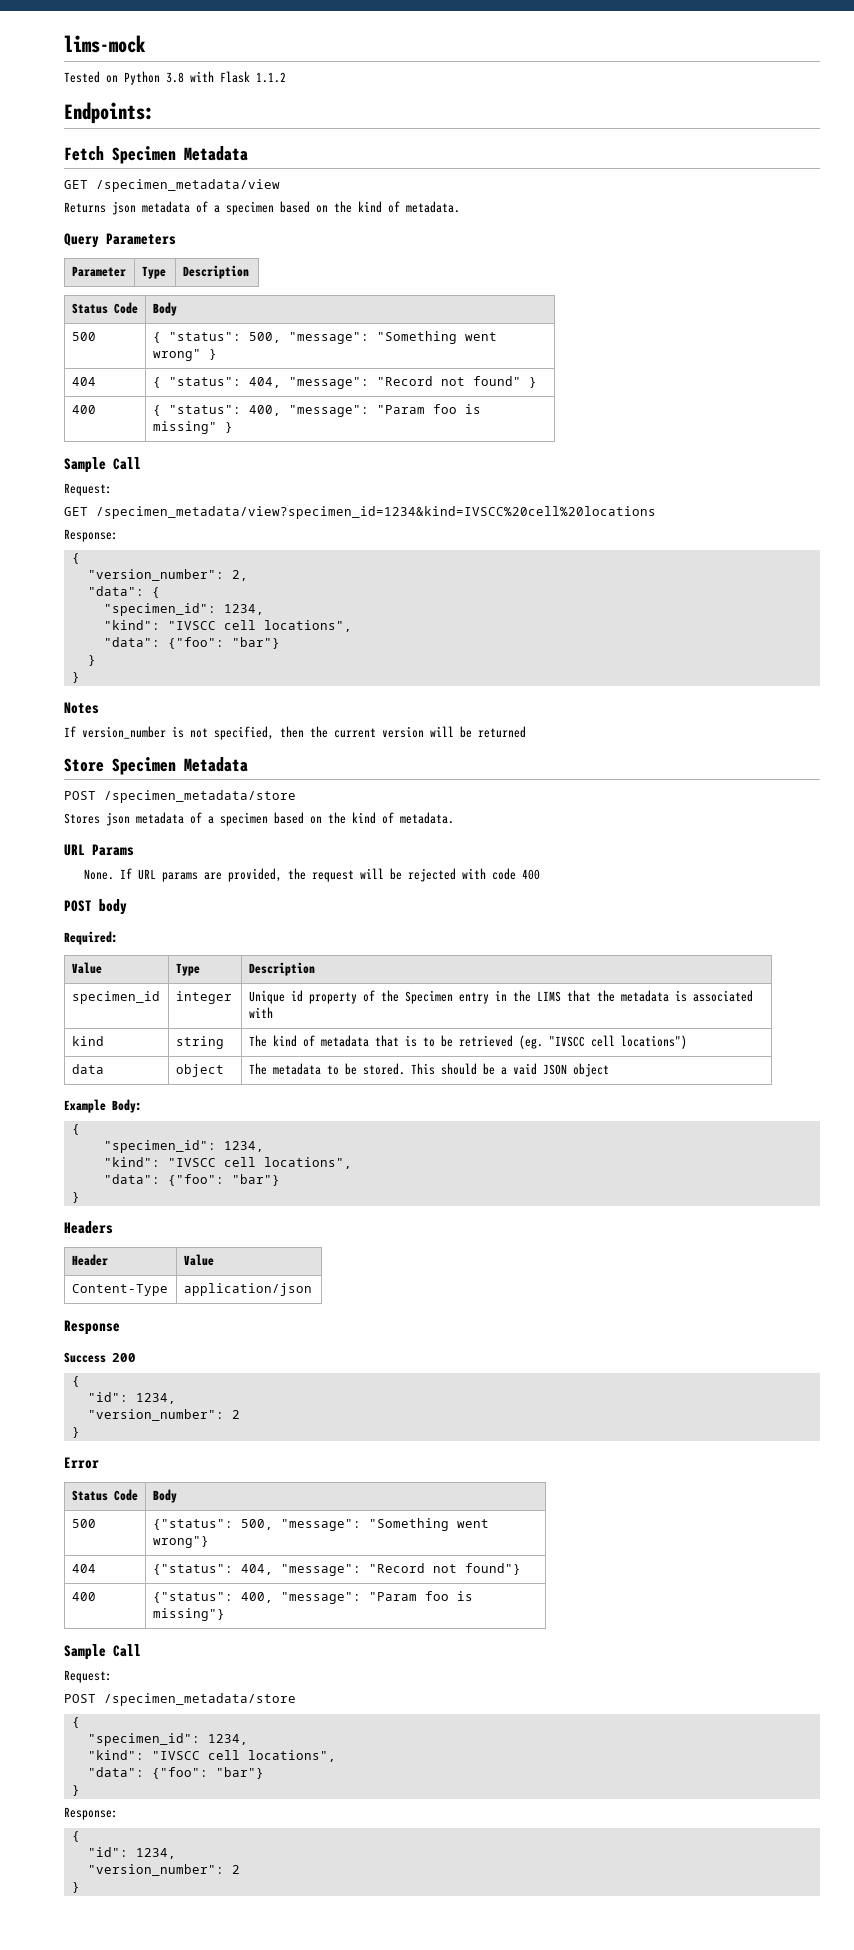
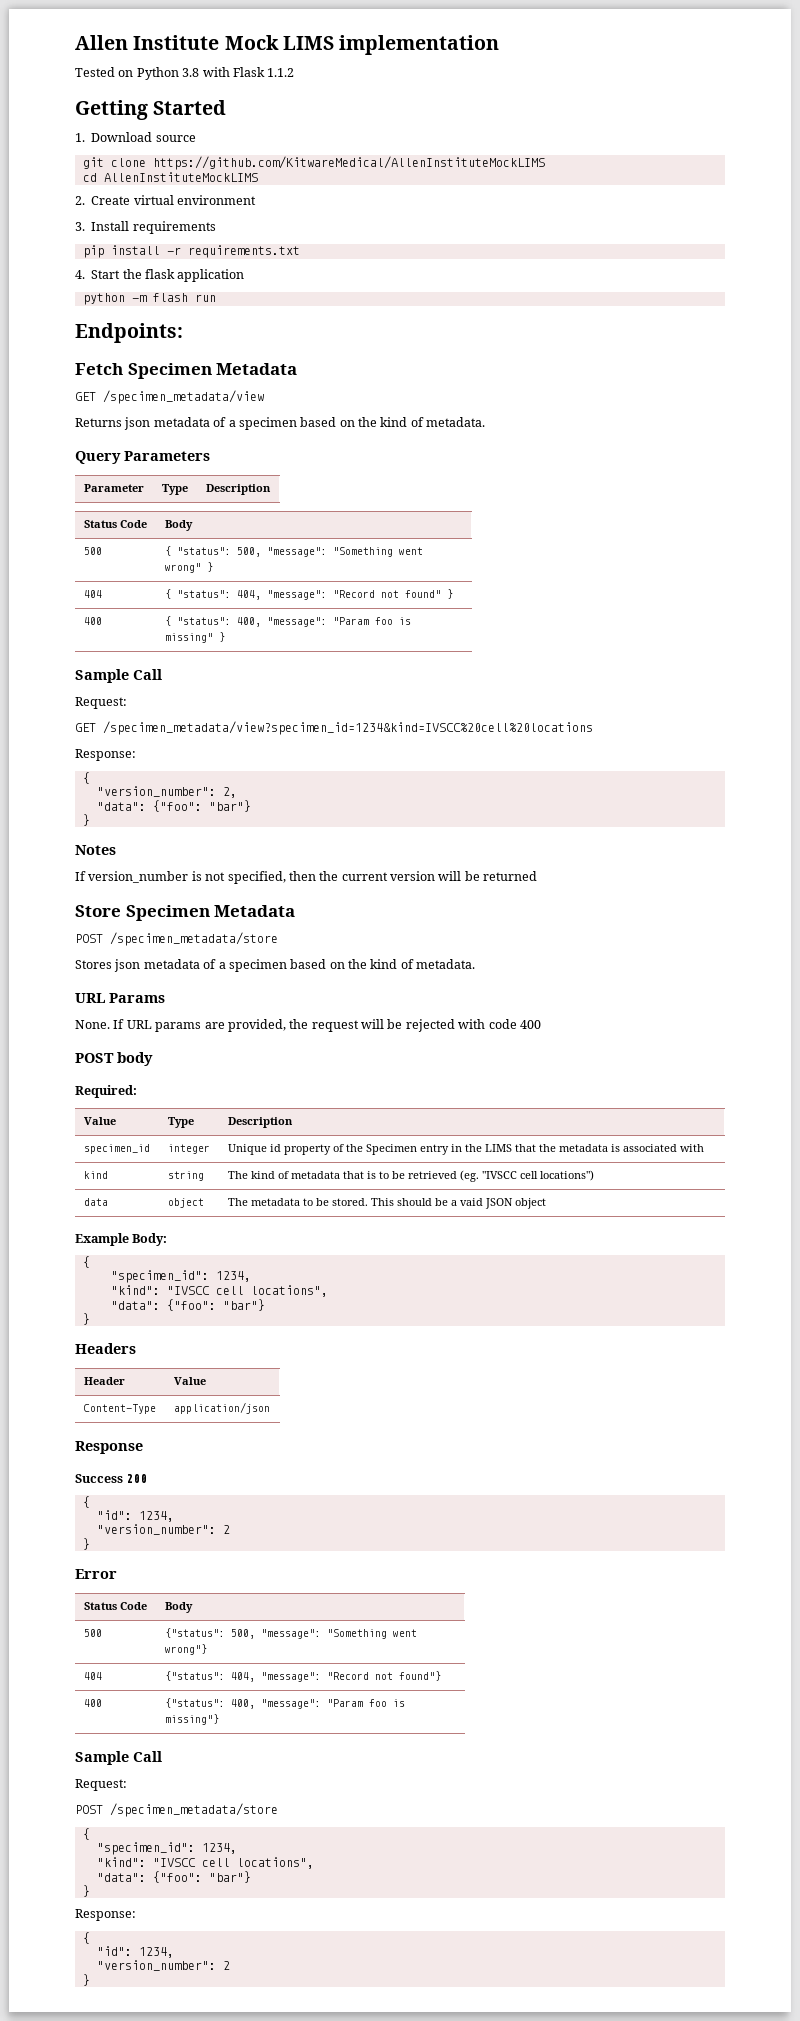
[64,35,146,53] lims-mock -> [75,35,500,55] Allen Institute Mock LIMS implementation
(286, 77) none -> [75,100,227,120] [75,132,196,142] [82,156,545,170] [82,172,258,182] [75,195,256,205] [75,221,216,234] [82,245,300,258] [75,269,245,282] [82,293,216,305] // Getting Started // 1. Download source // git clone https://github.com/KitwareMedical/AllenInstituteMockLIMS // cd AllenInstituteMockLIMS // 2. Create virtual environment // 3. Install requirements // pip install -r requirements.txt // 4. Start the flask application // python -m flash run
[87,586,160,598] [103,603,264,616] [103,620,352,632] [103,637,280,649] [87,655,96,666] [71,672,80,683] // "data": { // "specimen_id": 1234, // "kind": "IVSCC cell locations", // "data": {"foo": "bar"} // } // } -> [96,800,251,812] [82,814,90,826] // "data": {"foo": "bar"} // }

